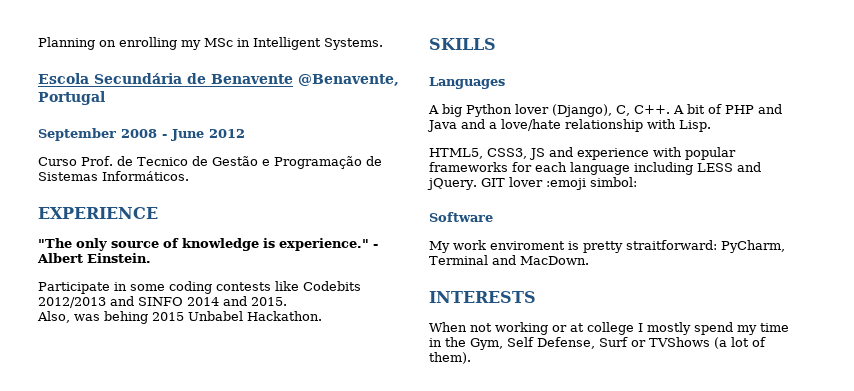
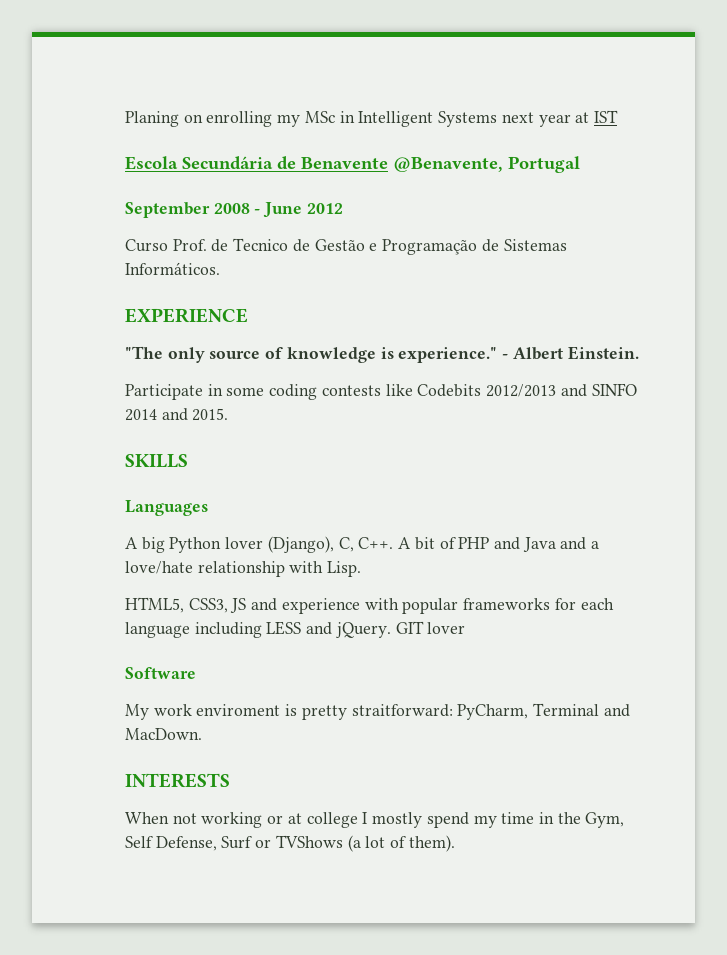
[38,37,95,50] Planning -> [125,111,179,127] Planing
[324,38,383,50] Systems. -> [438,110,618,127] Systems next year at IST
[37,311,322,324] // Also, was behing 2015 Unbabel Hackathon. -> (229, 414) none
[545,177,637,190] :emoji simbol: -> (466, 628) none

